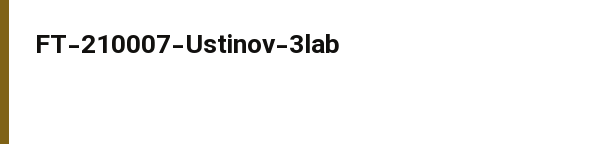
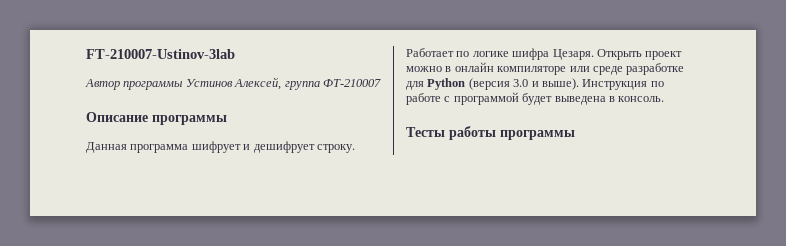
(340, 43) none -> [85,77,381,90] [86,112,227,125] [86,141,355,153] [406,48,683,60] [406,62,685,75] [406,78,664,90] [406,92,665,105] [406,126,575,140] // Автор программы Устинов Алексей, группа ФТ-210007 // Описание программы // Данная программа шифрует и дешифрует строку. Работает по логике шифра Цезаря. Открыть проект можно в онлайн компиляторе или среде разработке для Python (версия 3.0 и выше). Инструкция по работе с программой будет выведена в консоль. // Тесты работы программы

